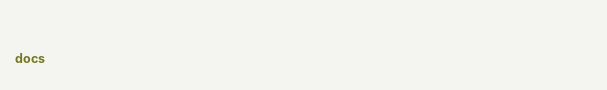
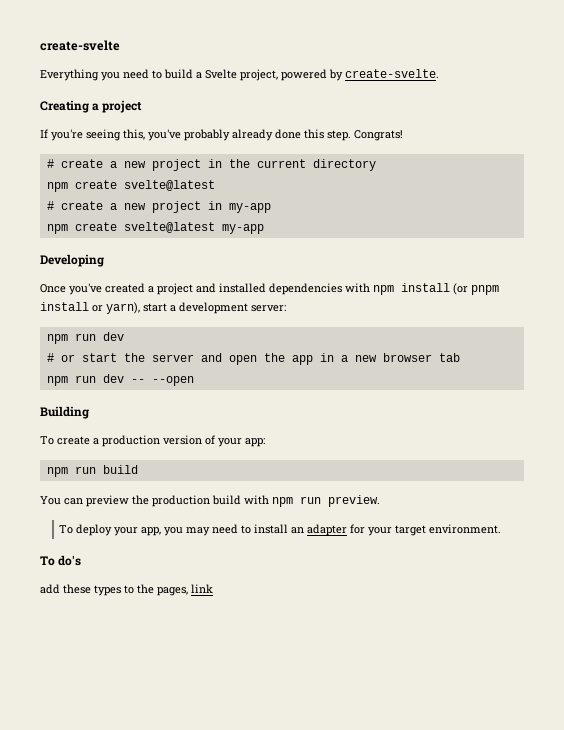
[15,53,45,63] docs -> [40,40,120,51] [40,69,439,81] [40,100,143,113] [40,129,403,141] [46,159,376,171] [46,180,215,192] [46,201,271,213] [46,222,264,234] [40,254,104,267] [40,283,499,295] [40,302,286,314] [46,332,124,344] [46,353,460,365] [46,374,194,386] [40,406,89,419] [40,435,265,447] [46,465,138,477] [40,495,380,507] [59,524,502,536] [40,555,82,566] [40,584,213,596] create-svelte // Everything you need to build a Svelte project, powered by create-svelte. // Creating a project // If you're seeing this, you've probably already done this step. Congrats! // # create a new project in the current directory // npm create svelte@latest // # create a new project in my-app // npm create svelte@latest my-app // Developing // Once you've created a project and installed dependencies with npm install (or pnpm install or yarn), start a development server: // npm run dev // # or start the server and open the app in a new browser tab // npm run dev -- --open // Building // To create a production version of your app: // npm run build // You can preview the production build with npm run preview. // To deploy your app, you may need to install an adapter for your target environment. // To do's // add these types to the pages, link

